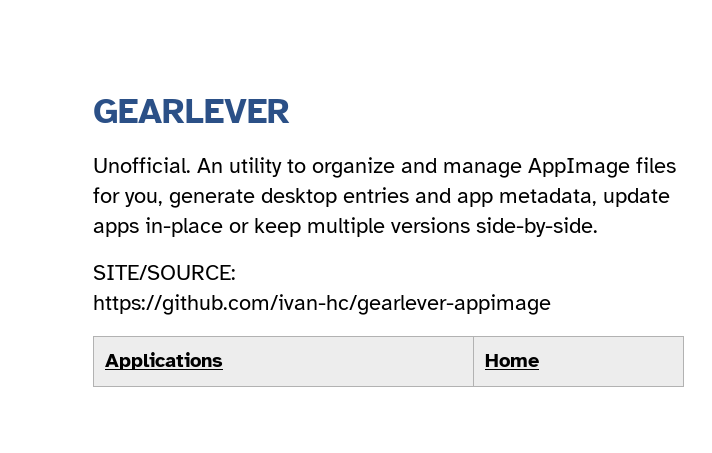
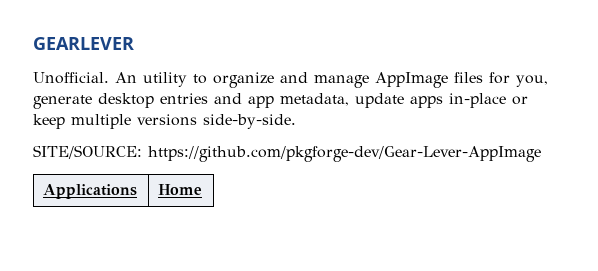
[93,294,551,315] https://github.com/ivan-hc/gearlever-appimage -> [148,146,541,162] https://github.com/pkgforge-dev/Gear-Lever-AppImage

